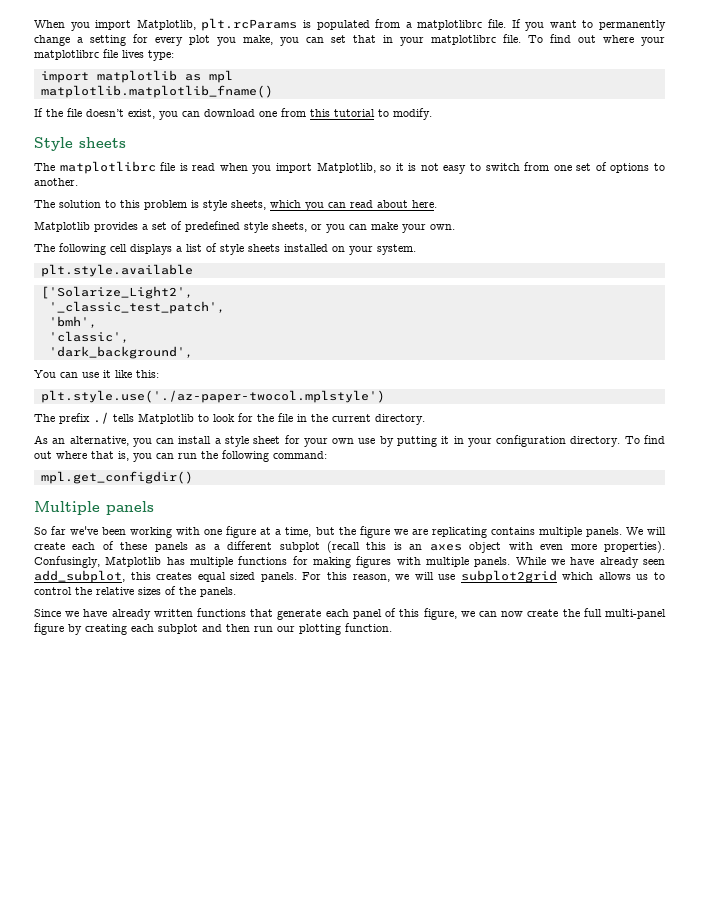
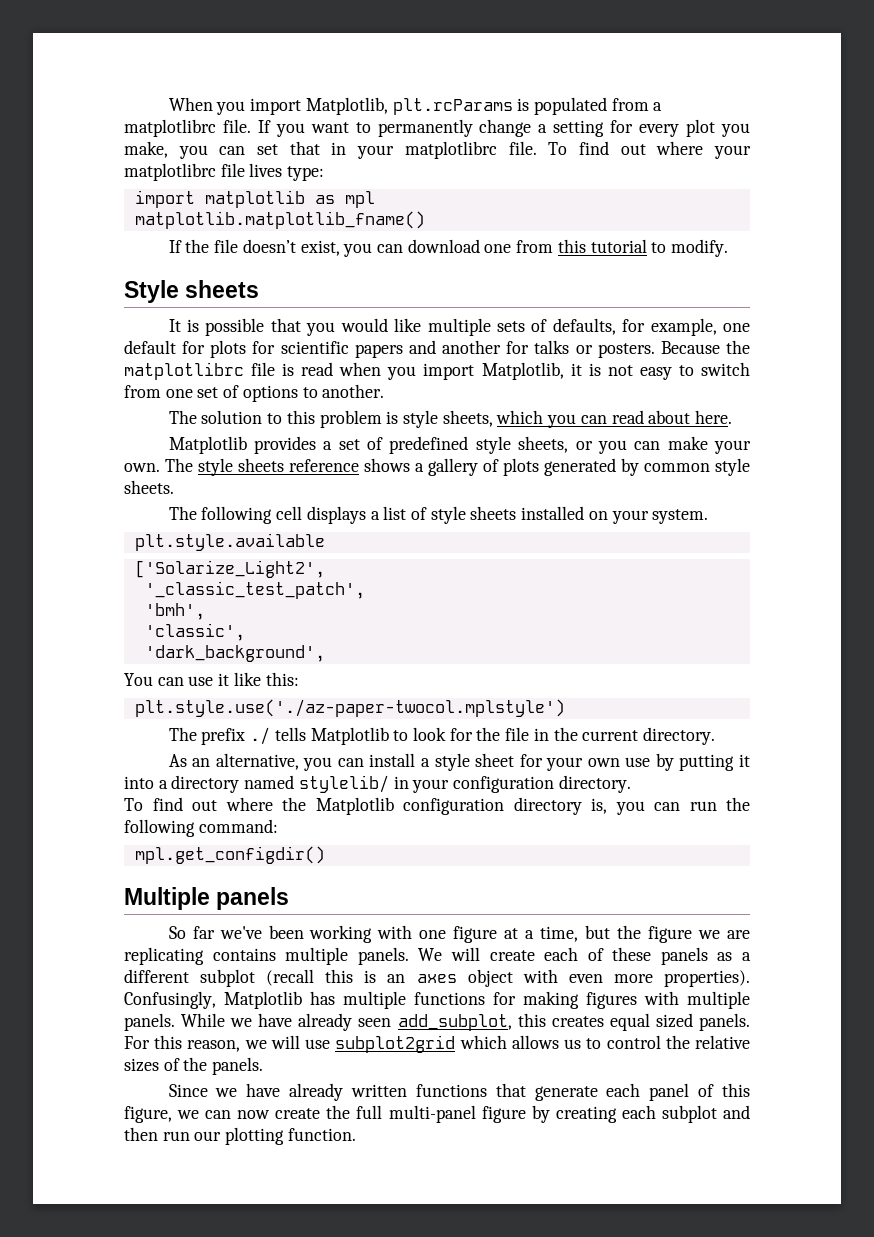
[34,163,55,171] The -> [168,318,751,336] [124,340,750,358] It is possible that you would like multiple sets of defaults, for example, one default for plots for scientific papers and another for talks or posters. Because the
[380,165,392,171] so -> (564, 371) none
(455, 227) none -> [165,458,750,476] [124,480,174,494] The style sheets reference shows a gallery of plots generated by common style sheets.
(450, 440) none -> [124,775,389,793] into a directory named stylelib/
[624,435,666,444] [34,451,114,459] To find out where that -> [124,797,582,815] // To find out where the Matplotlib configuration directory

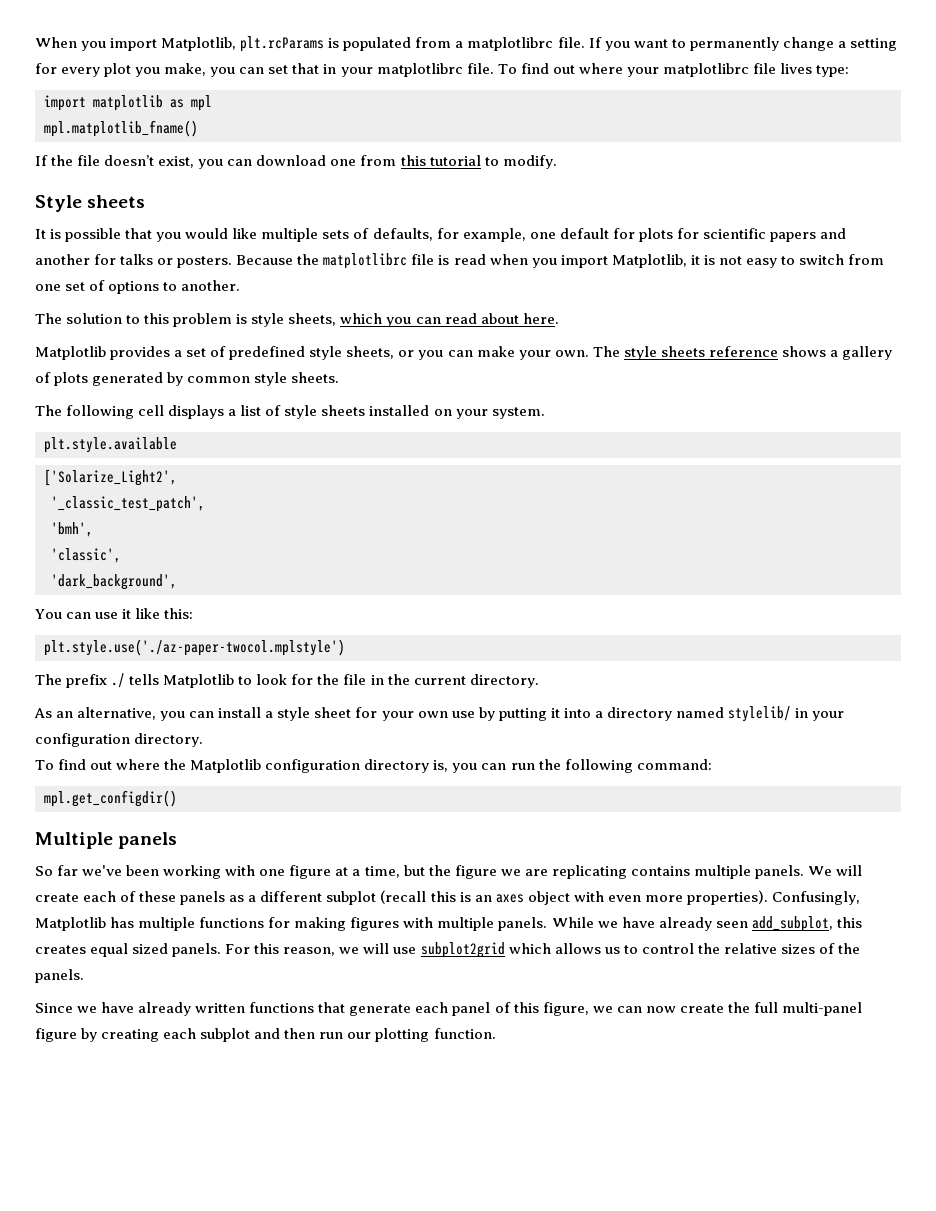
[134,211,425,229] matplotlib.matplotlib_fname() -> [44,120,198,137] mpl.matplotlib_fname()

